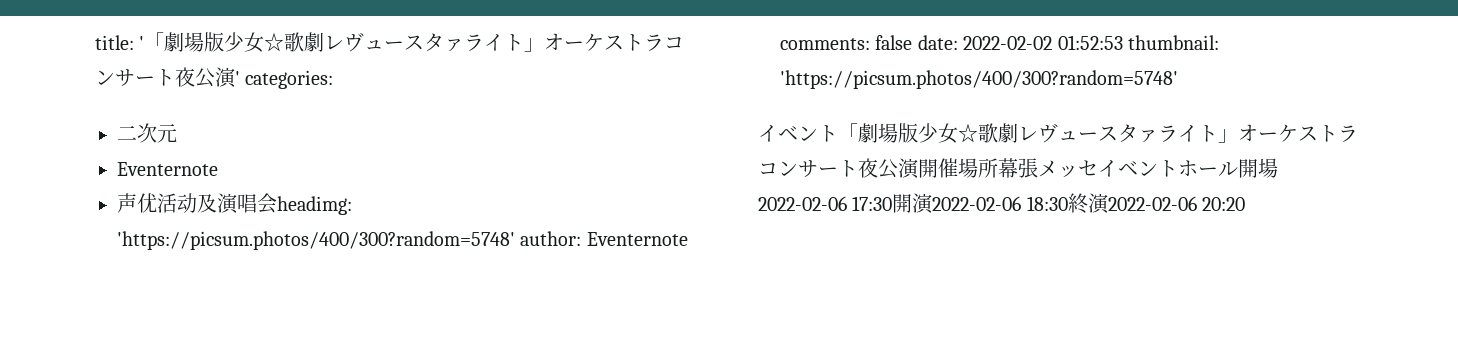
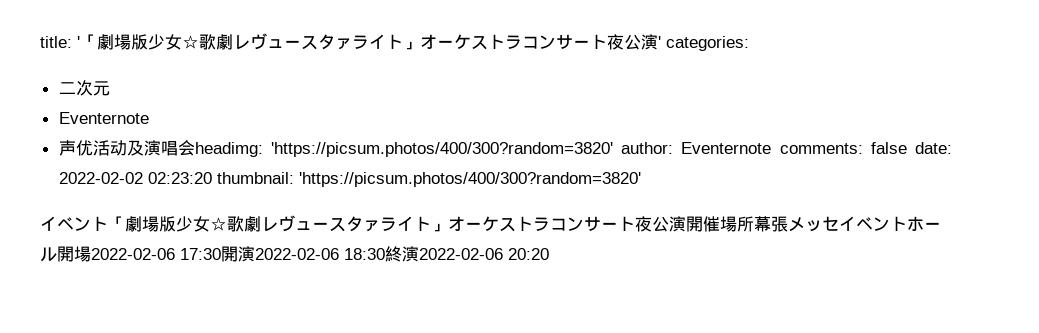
[117,231,515,250] 'https://picsum.photos/400/300?random=5748' -> [270,142,613,157] 'https://picsum.photos/400/300?random=3820'
[1057,35,1219,50] [780,70,1178,89] 01:52:53 thumbnail: 'https://picsum.photos/400/300?random=5748' -> [147,172,641,187] 02:23:20 thumbnail: 'https://picsum.photos/400/300?random=3820'

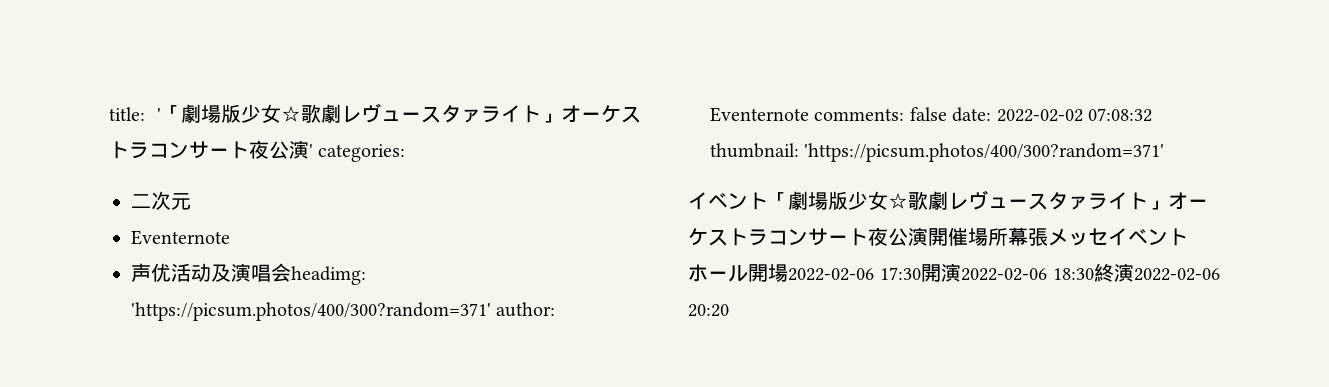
[270,142,613,157] 'https://picsum.photos/400/300?random=3820' -> [131,302,491,321] 'https://picsum.photos/400/300?random=371'
[147,172,641,187] 02:23:20 thumbnail: 'https://picsum.photos/400/300?random=3820' -> [1088,108,1152,122] [710,143,1165,162] 07:08:32 thumbnail: 'https://picsum.photos/400/300?random=371'

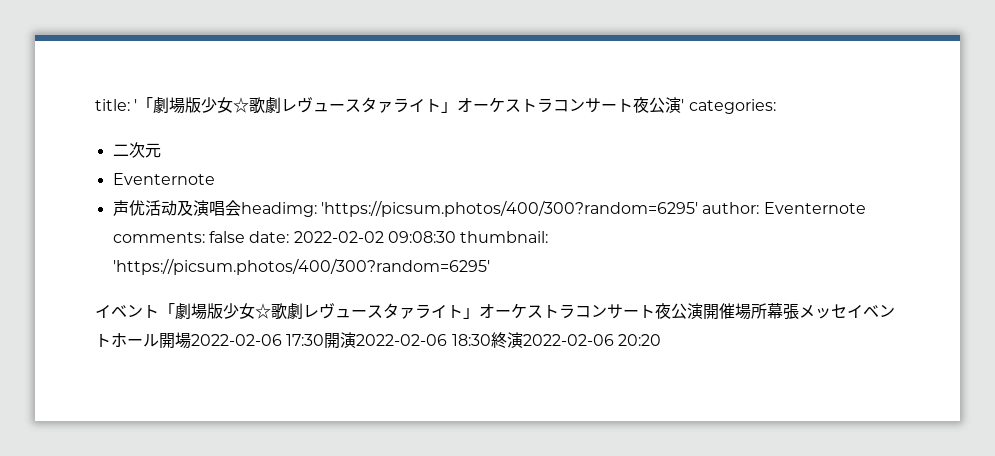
[131,302,491,321] 'https://picsum.photos/400/300?random=371' -> [320,200,698,217] 'https://picsum.photos/400/300?random=6295'
[1088,108,1152,122] [710,143,1165,162] 07:08:32 thumbnail: 'https://picsum.photos/400/300?random=371' -> [387,231,549,243] [112,258,490,275] 09:08:30 thumbnail: 'https://picsum.photos/400/300?random=6295'

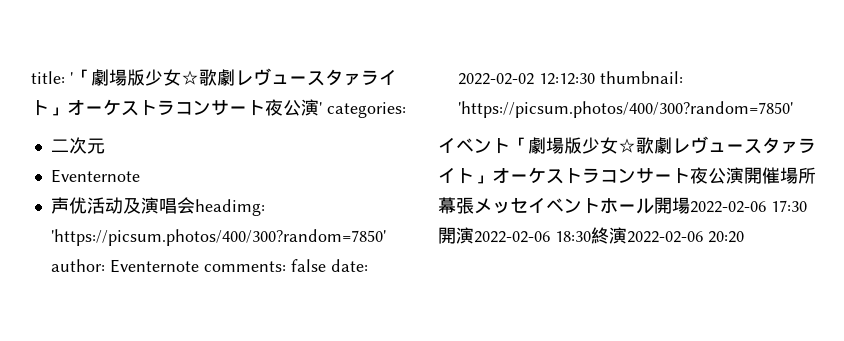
[320,200,698,217] 'https://picsum.photos/400/300?random=6295' -> [50,229,386,246] 'https://picsum.photos/400/300?random=7850'
[387,231,549,243] [112,258,490,275] 09:08:30 thumbnail: 'https://picsum.photos/400/300?random=6295' -> [538,71,683,85] [457,101,793,118] 12:12:30 thumbnail: 'https://picsum.photos/400/300?random=7850'

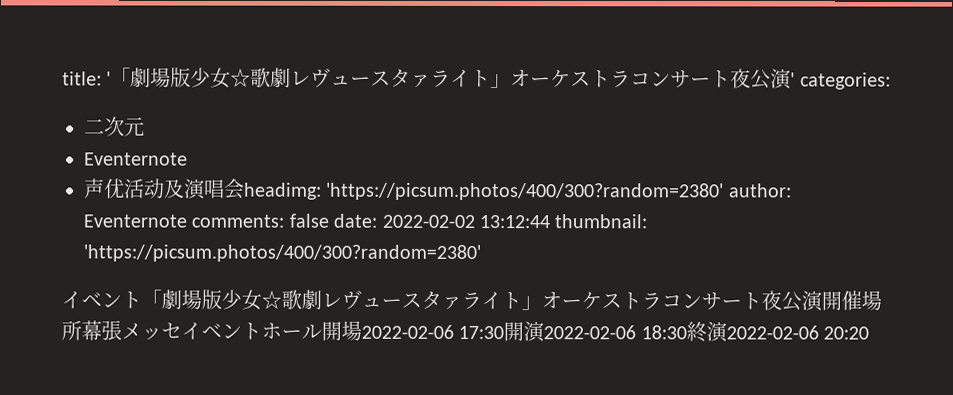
[50,229,386,246] 'https://picsum.photos/400/300?random=7850' -> [325,182,725,201] 'https://picsum.photos/400/300?random=2380'
[538,71,683,85] [457,101,793,118] 12:12:30 thumbnail: 'https://picsum.photos/400/300?random=7850' -> [478,214,648,229] [83,244,481,263] 13:12:44 thumbnail: 'https://picsum.photos/400/300?random=2380'

